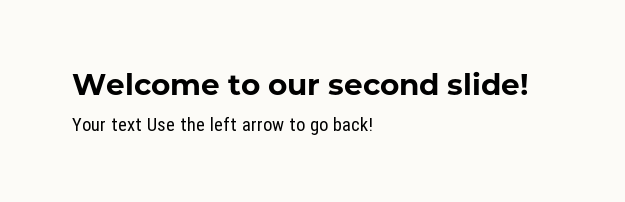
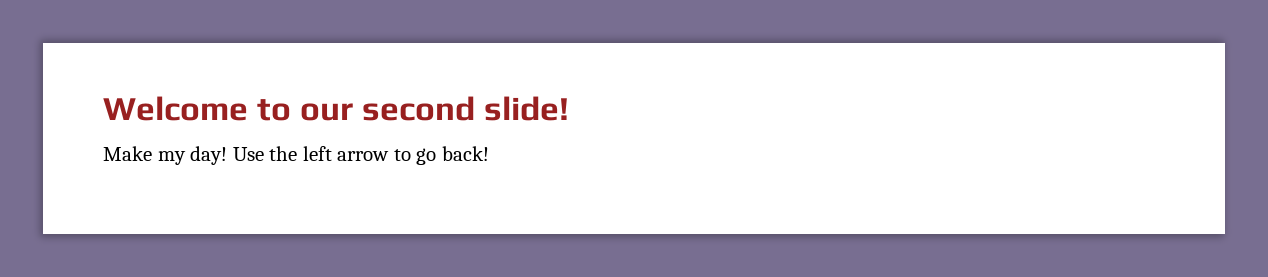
[72,118,142,131] Your text -> [103,146,228,165] Make my day!

